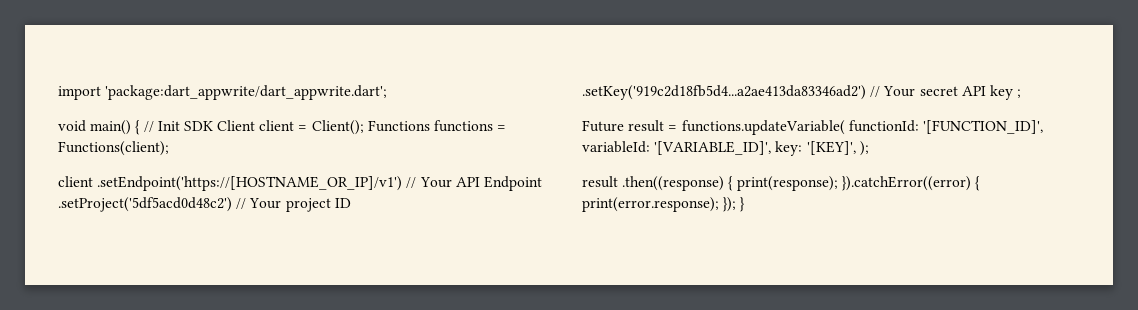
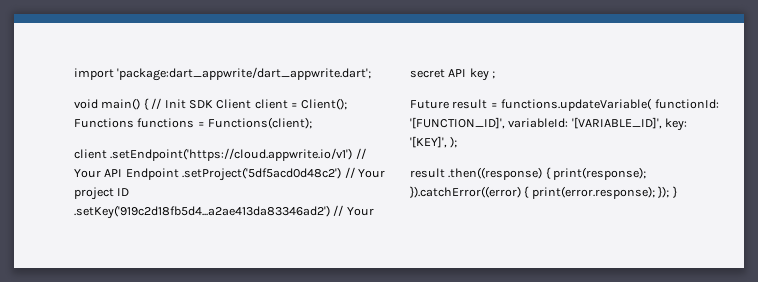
[97,176,403,191] .setEndpoint('https://[HOSTNAME_OR_IP]/v1') -> [110,148,353,161] .setEndpoint('https://cloud.appwrite.io/v1')

